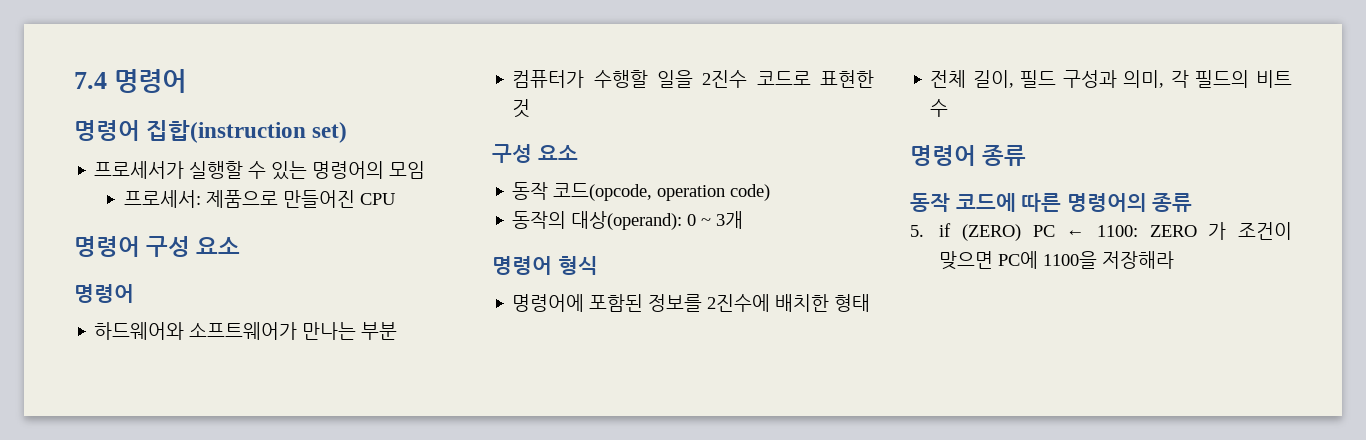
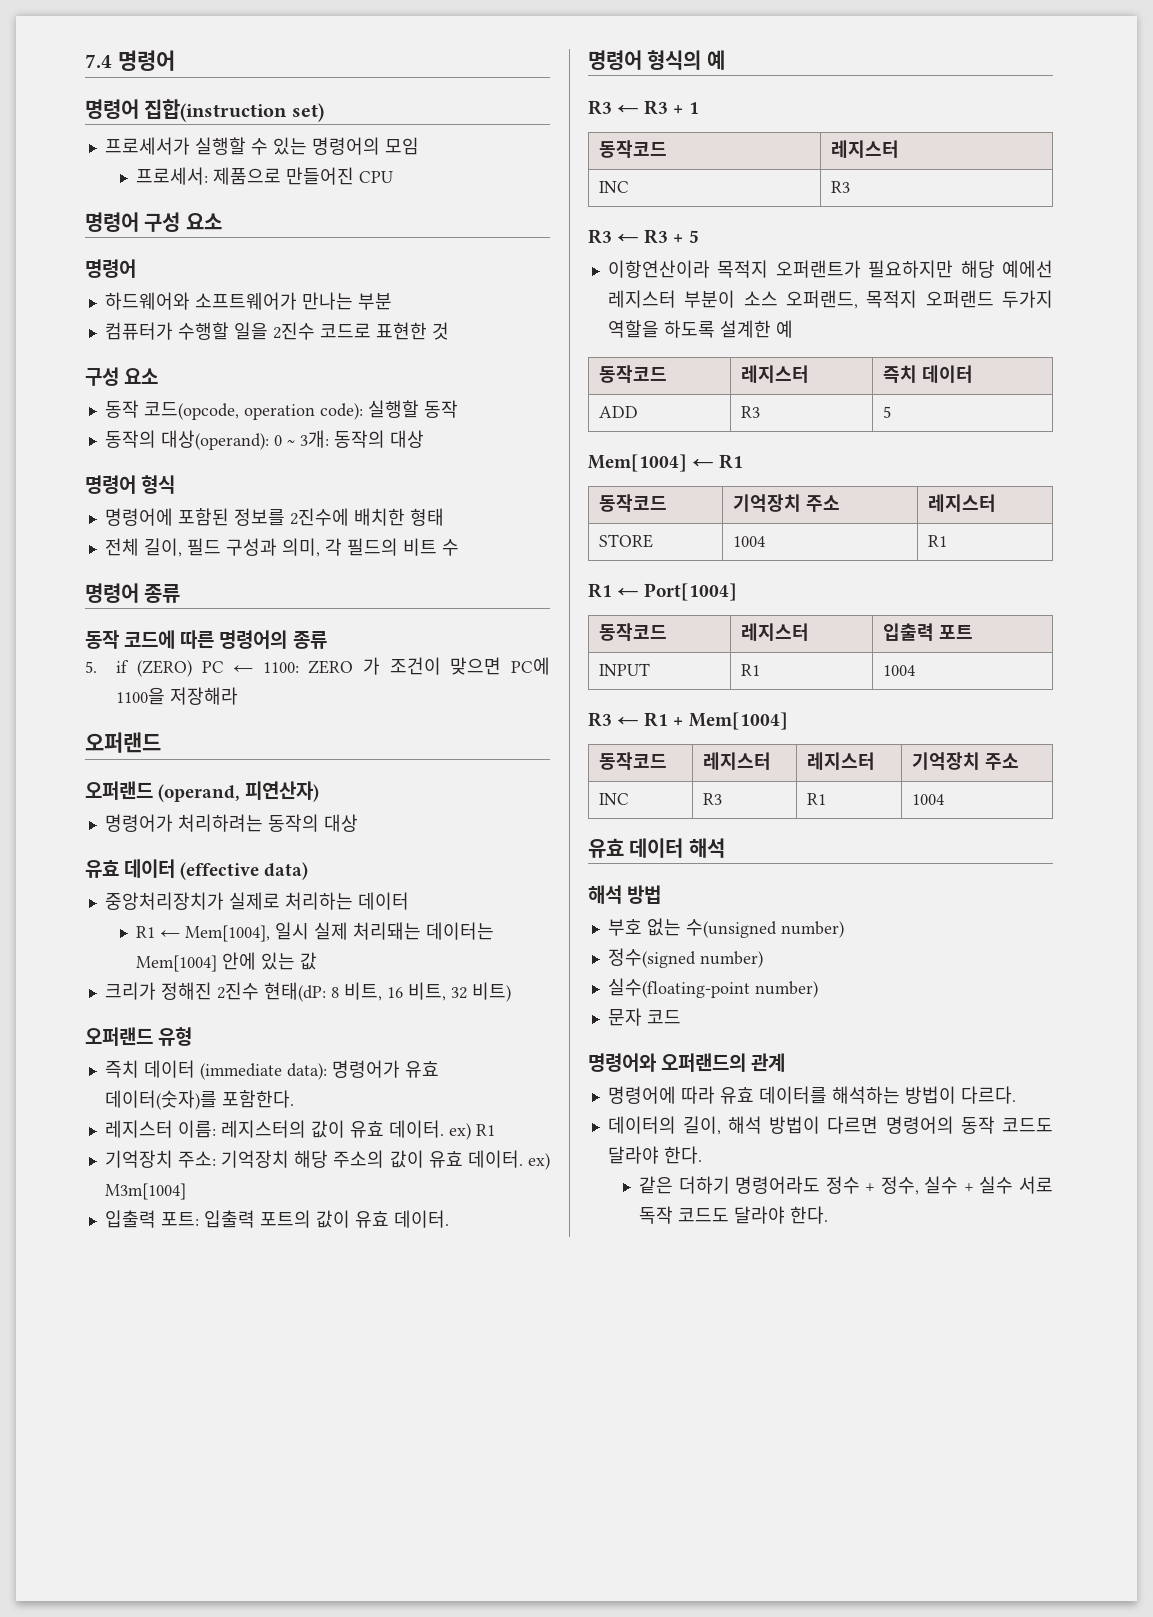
[730,184,771,201] code) -> [319,400,458,420] code): 실행할 동작
[716,211,744,229] 3개 -> [299,430,424,448] 3개: 동작의 대상
(1175, 260) none -> [85,732,161,753] [85,781,320,802] [104,814,358,832] [85,859,309,880] [104,892,409,910] [136,922,495,942] [136,952,318,972] [104,982,511,1002] [85,1027,193,1046] [104,1060,439,1080] [104,1090,294,1110] [104,1120,495,1140] [104,1150,550,1170] [104,1183,186,1200] [104,1210,449,1228] [588,50,725,70] [588,100,699,115] [598,140,667,158] [830,140,899,158] [598,181,629,193] [830,181,850,193] [588,229,699,244] [607,260,1053,278] [607,290,1053,309] [607,320,793,338] [598,365,667,383] [740,365,809,383] [882,365,973,383] [598,406,638,418] [740,406,760,418] [882,406,891,418] [588,454,744,472] [598,494,667,512] [732,494,840,512] [927,494,996,512] [598,534,653,548] [732,536,765,547] [927,535,947,547] [588,583,738,601] [598,623,667,641] [740,623,809,641] [882,623,973,641] [598,663,650,676] [740,664,760,676] [882,665,915,676] [588,712,788,730] [598,752,667,770] [702,752,771,770] [806,752,875,770] [911,752,1019,770] [598,793,629,805] [702,793,722,805] [806,793,826,805] [911,794,944,805] [588,838,725,858] [588,885,662,904] [607,918,844,938] [607,948,763,968] [607,978,818,998] [607,1008,681,1026] [588,1053,786,1072] [607,1086,1016,1104] [607,1116,1053,1135] [607,1146,702,1164] [639,1176,1053,1195] [639,1206,829,1224] // 오퍼랜드 // 오퍼랜드 (operand, 피연산자) // 명령어가 처리하려는 동작의 대상 // 유효 데이터 (effective data) // 중앙처리장치가 실제로 처리하는 데이터 // R1 ← Mem[1004], 일시 실제 처리돼는 데이터는 Mem[1004] 안에 있는 값 // 크리가 정해진 2진수 현태(dP: 8 비트, 16 비트, 32 비트) // 오퍼랜드 유형 // 즉치 데이터 (immediate data): 명령어가 유효 데이터(숫자)를 포함한다. // 레지스터 이름: 레지스터의 값이 유효 데이터. ex) R1 // 기억장치 주소: 기억장치 해당 주소의 값이 유효 데이터. ex) M3m[1004] // 입출력 포트: 입출력 포트의 값이 유효 데이터. // 명령어 형식의 예 // R3 ← R3 + 1 // 동작코드 | 레지스터 // INC | R3 // R3 ← R3 + 5 // 이항연산이라 목적지 오퍼랜트가 필요하지만 해당 예에선 레지스터 부분이 소스 오퍼랜드, 목적지 오퍼랜드 두가지 역할을 하도록 설계한 예 // 동작코드 | 레지스터 | 즉치 데이터 // ADD | R3 | 5 // Mem[1004] ← R1 // 동작코드 | 기억장치 주소 | 레지스터 // STORE | 1004 | R1 // R1 ← Port[1004] // 동작코드 | 레지스터 | 입출력 포트 // INPUT | R1 | 1004 // R3 ← R1 + Mem[1004] // 동작코드 | 레지스터 | 레지스터 | 기억장치 주소 // INC | R3 | R1 | 1004 // 유효 데이터 해석 // 해석 방법 // 부호 없는 수(unsigned number) // 정수(signed number) // 실수(floating-point number) // 문자 코드 // 명령어와 오퍼랜드의 관계 // 명령어에 따라 유효 데이터를 해석하는 방법이 다르다. // 데이터의 길이, 해석 방법이 다르면 명령어의 동작 코드도 달라야 한다. // 같은 더하기 명령어라도 정수 + 정수, 실수 + 실수 서로 독작 코드도 달라야 한다.

